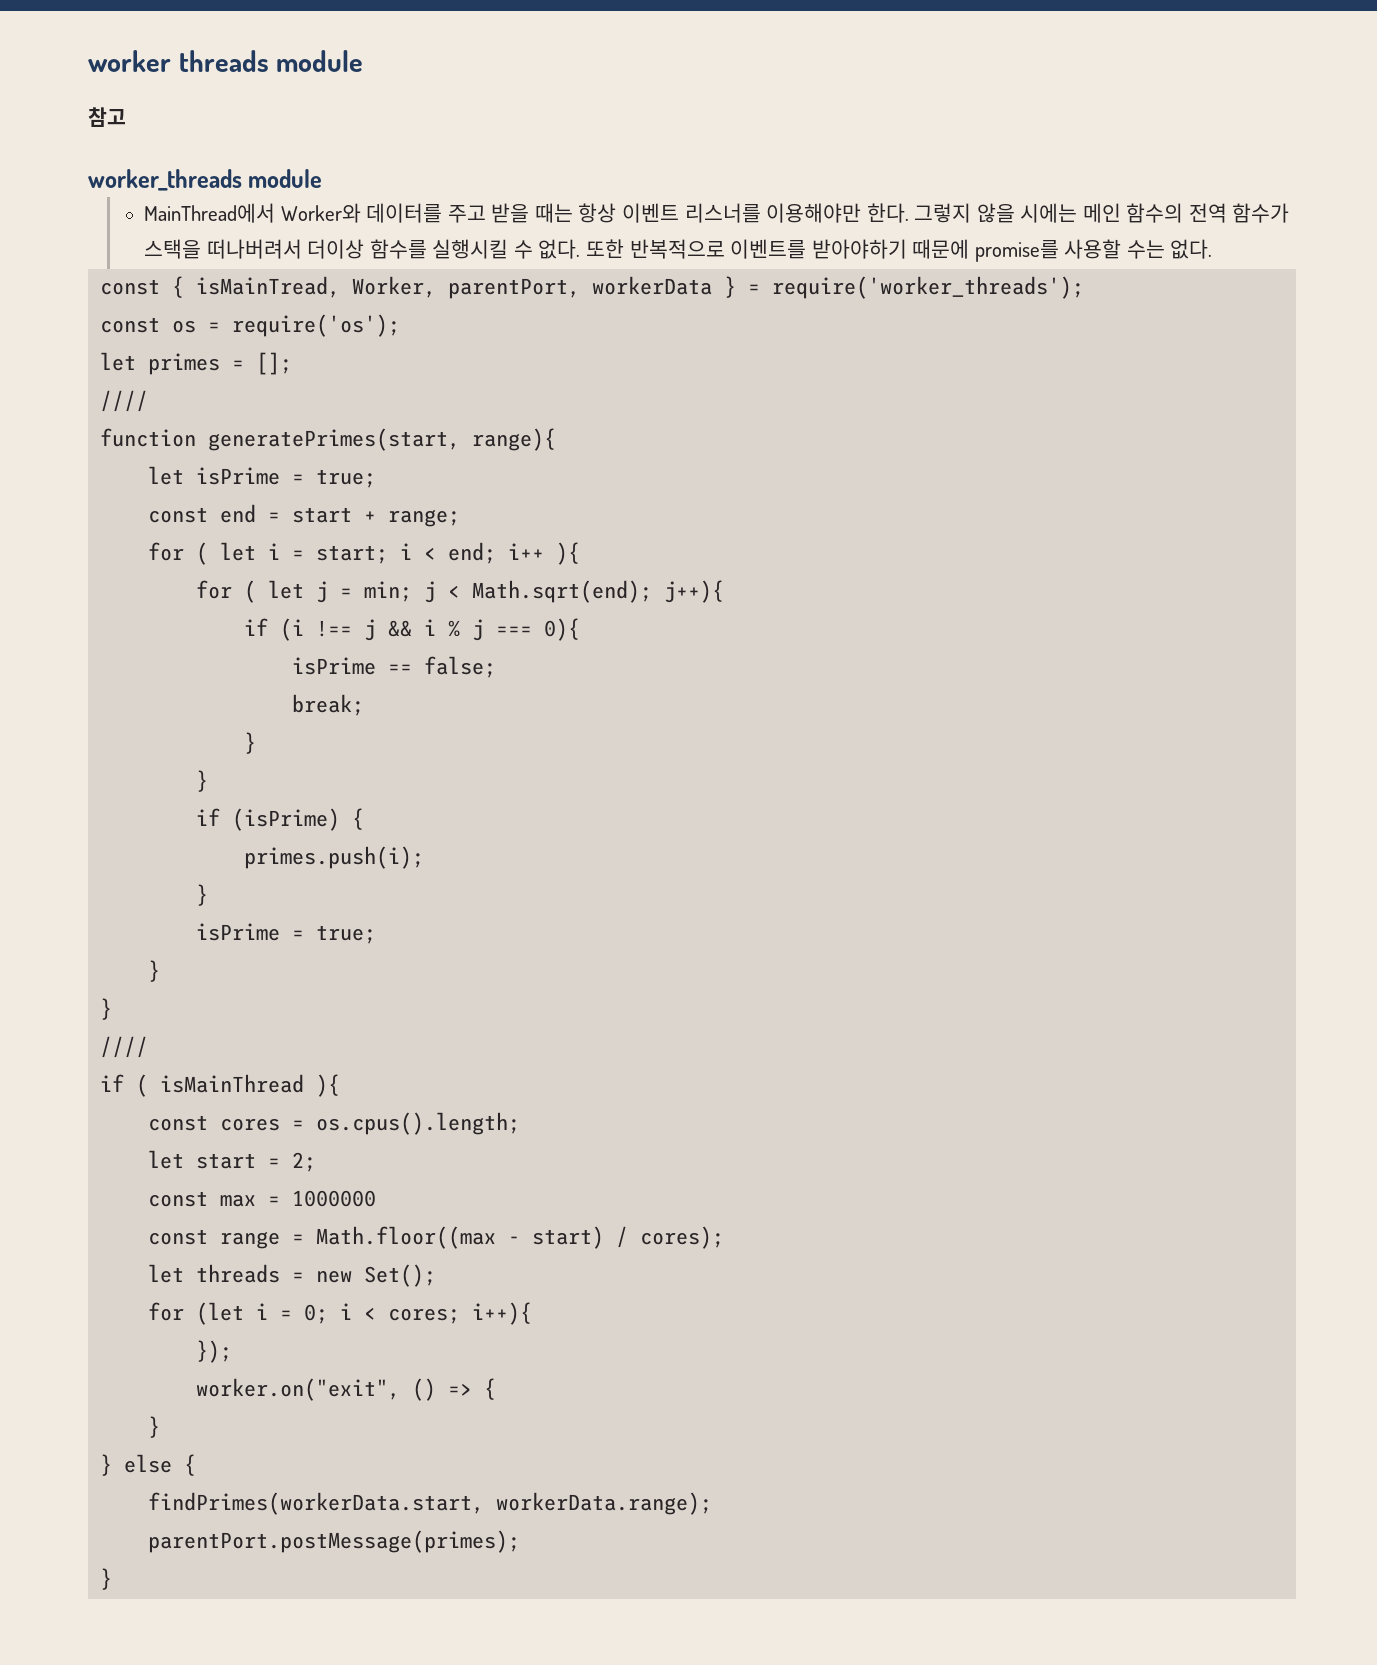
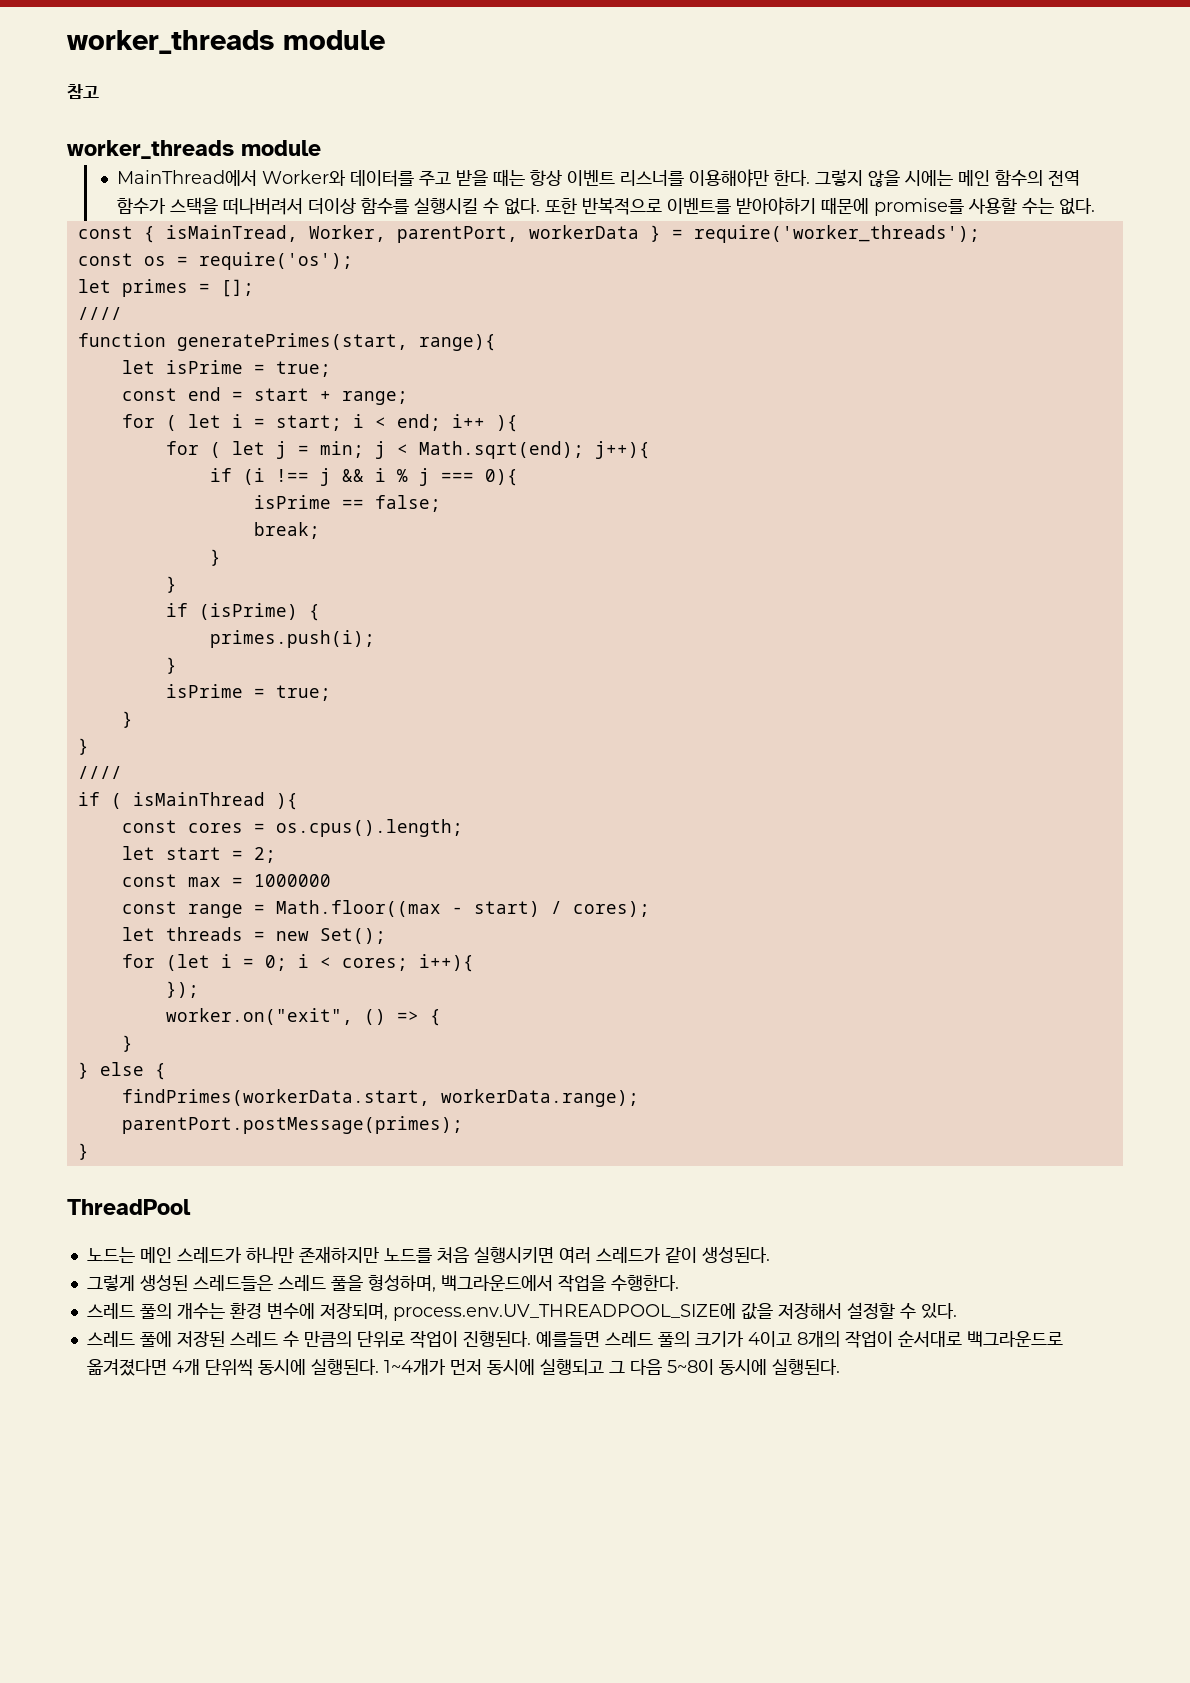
[88,50,269,72] worker threads -> [67,30,274,54] worker_threads
(113, 1579) none -> [67,1199,191,1215] [86,1246,770,1264] [86,1274,679,1292] [86,1302,957,1321] [86,1330,1063,1348] [86,1359,840,1376] // ThreadPool // 노드는 메인 스레드가 하나만 존재하지만 노드를 처음 실행시키면 여러 스레드가 같이 생성된다. // 그렇게 생성된 스레드들은 스레드 풀을 형성하며, 백그라운드에서 작업을 수행한다. // 스레드 풀의 개수는 환경 변수에 저장되며, process.env.UV_THREADPOOL_SIZE에 값을 저장해서 설정할 수 있다. // 스레드 풀에 저장된 스레드 수 만큼의 단위로 작업이 진행된다. 예를들면 스레드 풀의 크기가 4이고 8개의 작업이 순서대로 백그라운드로 옮겨졌다면 4개 단위씩 동시에 실행된다. 1~4개가 먼저 동시에 실행되고 그 다음 5~8이 동시에 실행된다.

